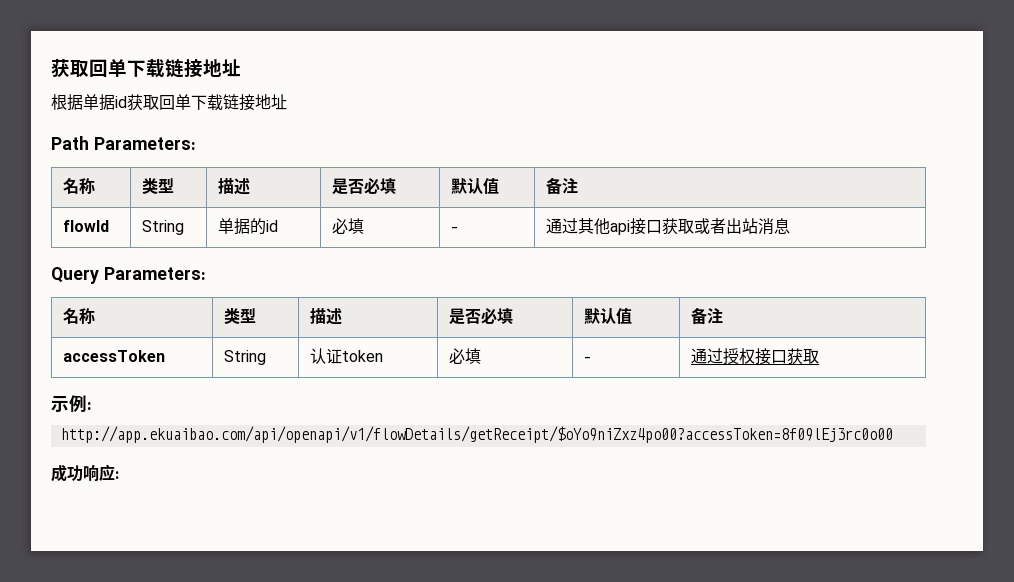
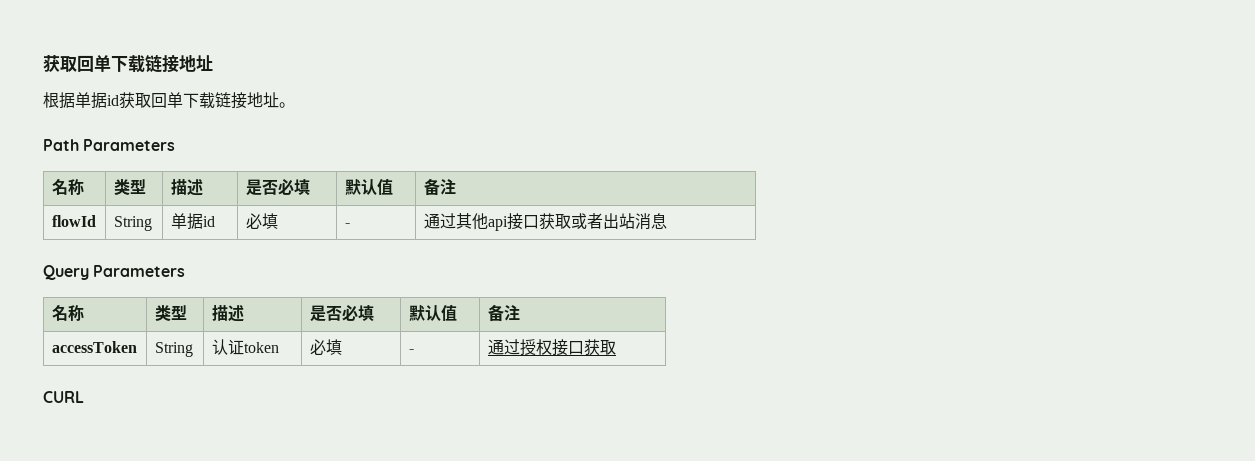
(287, 102) none -> [279,102,295,108] 。
[93,137,196,150] Parameters: -> [83,139,176,151] Parameters
[249,218,266,235] 的 -> (203, 221) none
[103,267,206,280] Parameters: -> [93,265,186,277] Parameters
[51,395,92,412] [60,426,893,443] [51,464,119,482] 示例: // http://app.ekuaibao.com/api/openapi/v1/flowDetails/getReceipt/$oYo9niZxz4po00?accessToken=8f09lEj3rc0o00 // 成功响应: -> [43,391,84,403] CURL

